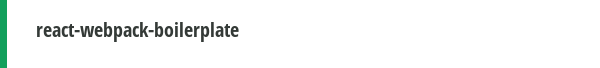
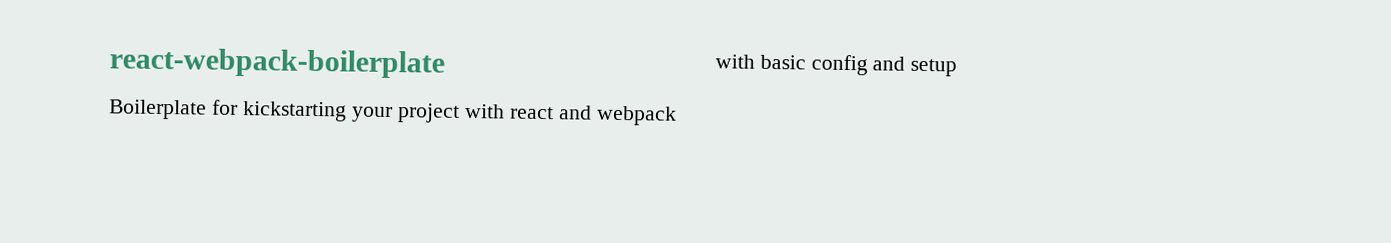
(239, 32) none -> [108,99,677,126] [715,54,958,77] // Boilerplate for kickstarting your project with react and webpack with basic config and setup

